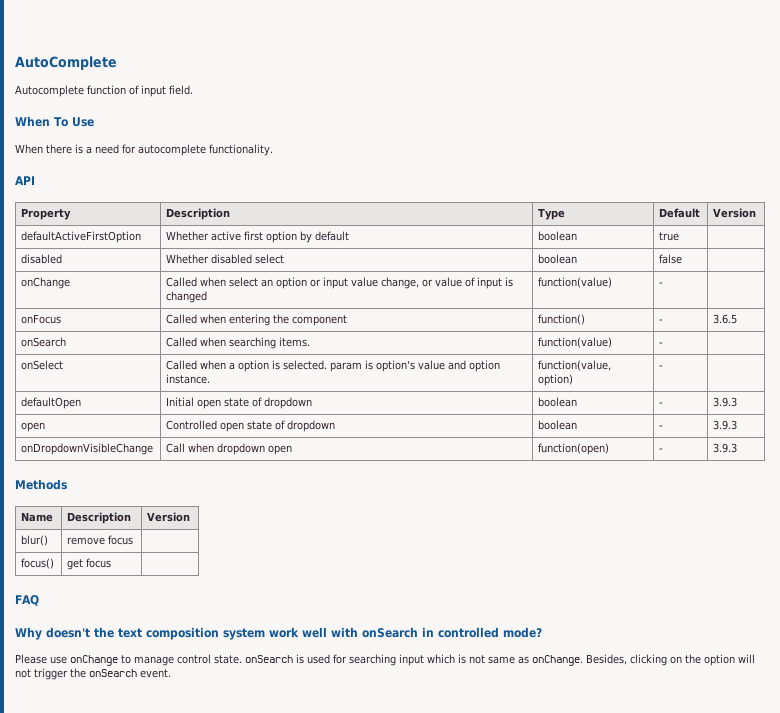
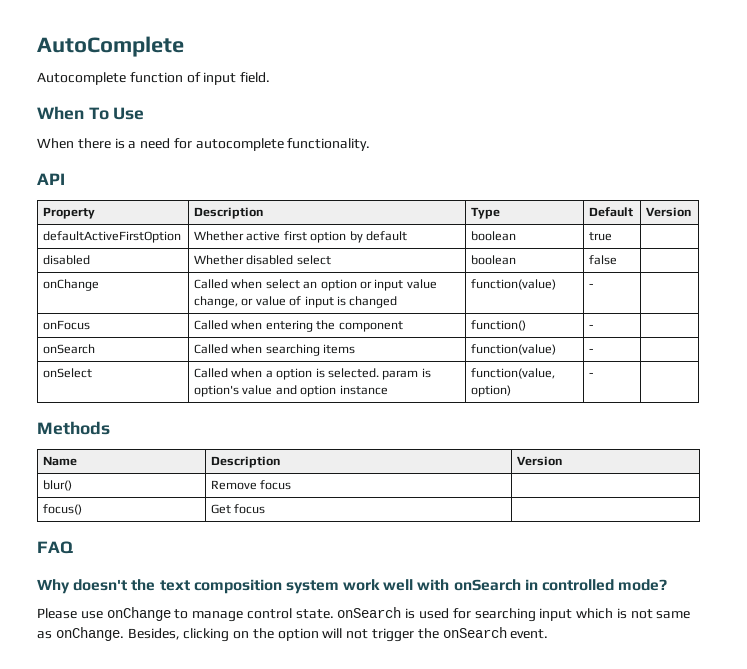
[713,314,738,324] 3.6.5 -> (594, 326) none
[279,337,311,347] items. -> [323,344,356,354] items
[166,374,211,384] instance. -> [339,385,388,395] instance
[21,397,82,409] [166,397,313,409] [538,397,578,407] [659,402,664,406] [713,397,738,407] [21,422,46,432] [166,420,336,432] [538,420,578,430] [659,425,664,429] [713,420,738,430] [21,443,154,455] [166,443,293,455] [538,443,610,455] [659,448,664,452] [713,443,738,453] // defaultOpen | Initial open state of dropdown | boolean | - | 3.9.3 // open | Controlled open state of dropdown | boolean | - | 3.9.3 // onDropdownVisibleChange | Call when dropdown open | function(open) | - | 3.9.3 -> (594, 374) none
[67,537,106,545] remove -> [211,480,258,490] Remove
[67,559,84,570] get -> [211,504,232,514] Get

